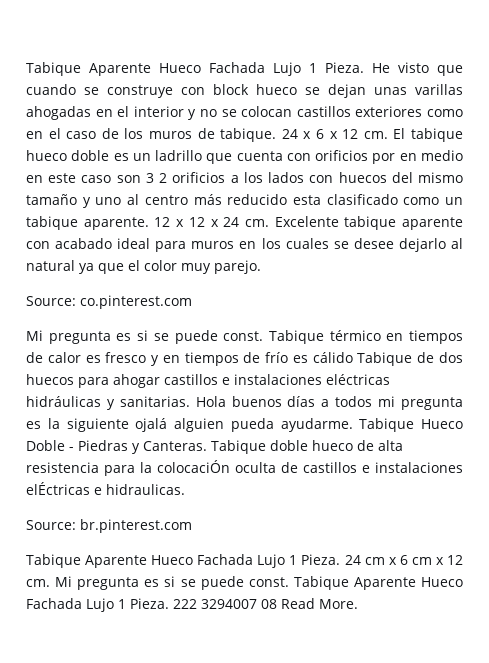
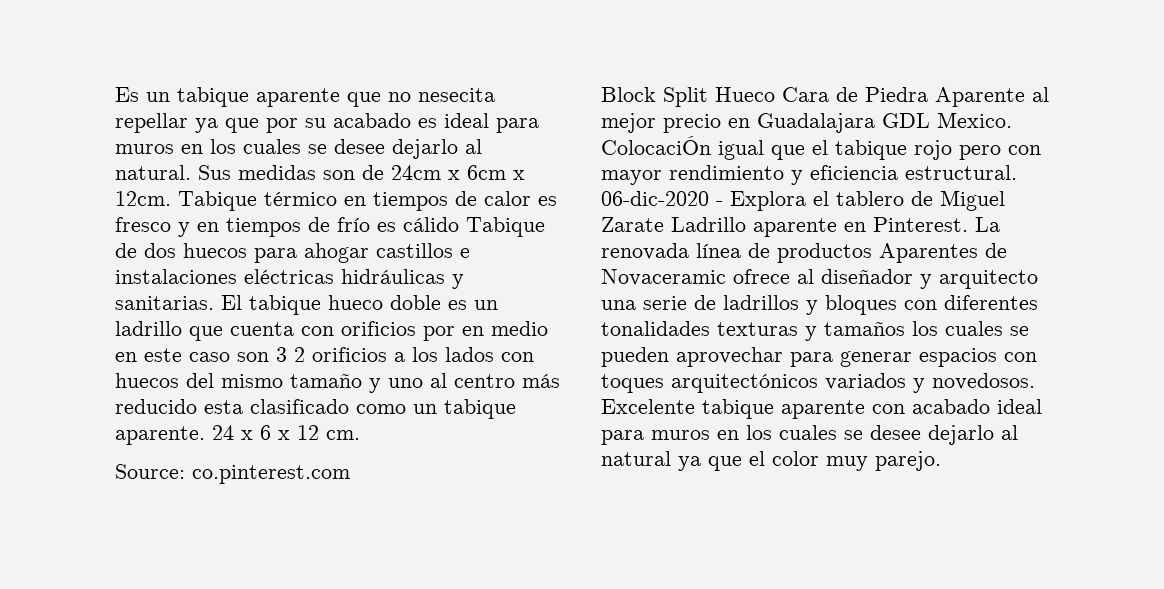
[26,62,463,76] [26,84,463,98] [26,106,463,120] [26,128,388,142] Tabique Aparente Hueco Fachada Lujo 1 Pieza. He visto que cuando se construye con block hueco se dejan unas varillas ahogadas en el interior y no se colocan castillos exteriores como en el caso de los muros de tabique. 24 x 6 x 12 cm. -> [115,87,495,107] [115,113,539,133] [115,139,482,159] [115,165,525,180] [115,191,557,211] [115,217,545,237] [115,243,470,263] [115,269,464,289] [115,296,214,310] Es un tabique aparente que no nesecita repellar ya que por su acabado es ideal para muros en los cuales se desee dejarlo al natural. Sus medidas son de 24cm x 6cm x 12cm. Tabique térmico en tiempos de calor es fresco y en tiempos de frío es cálido Tabique de dos huecos para ahogar castillos e instalaciones eléctricas hidráulicas y sanitarias.
[154,217,269,227] 12 x 12 x 24 cm. -> [212,425,360,440] [115,464,350,484] [601,87,1049,107] [601,112,1012,133] [601,136,1041,160] [601,165,1017,185] [601,190,1005,211] [601,217,1000,237] [601,243,1007,263] [601,269,1038,289] [601,295,1038,315] [601,321,1029,341] [601,347,1037,367] [601,373,1035,393] 24 x 6 x 12 cm. // Source: co.pinterest.com // Block Split Hueco Cara de Piedra Aparente al mejor precio en Guadalajara GDL Mexico. ColocaciÓn igual que el tabique rojo pero con mayor rendimiento y eficiencia estructural. 06-dic-2020 - Explora el tablero de Miguel Zarate Ladrillo aparente en Pinterest. La renovada línea de productos Aparentes de Novaceramic ofrece al diseñador y arquitecto una serie de ladrillos y bloques con diferentes tonalidades texturas y tamaños los cuales se pueden aprovechar para generar espacios con toques arquitectónicos variados y novedosos.
[26,295,192,309] [26,330,463,344] [26,352,463,366] [26,374,390,388] [26,396,464,410] [26,418,463,432] [26,440,403,454] [26,460,463,476] [26,482,185,495] [26,519,192,533] [26,554,463,568] [26,576,463,590] [26,598,358,612] // Source: co.pinterest.com // Mi pregunta es si se puede const. Tabique térmico en tiempos de calor es fresco y en tiempos de frío es cálido Tabique de dos huecos para ahogar castillos e instalaciones eléctricas hidráulicas y sanitarias. Hola buenos días a todos mi pregunta es la siguiente ojalá alguien pueda ayudarme. Tabique Hueco Doble - Piedras y Canteras. Tabique doble hueco de alta resistencia para la colocaciÓn oculta de castillos e instalaciones elÉctricas e hidraulicas. // Source: br.pinterest.com // Tabique Aparente Hueco Fachada Lujo 1 Pieza. 24 cm x 6 cm x 12 cm. Mi pregunta es si se puede const. Tabique Aparente Hueco Fachada Lujo 1 Pieza. 222 3294007 08 Read More. -> (941, 461) none

